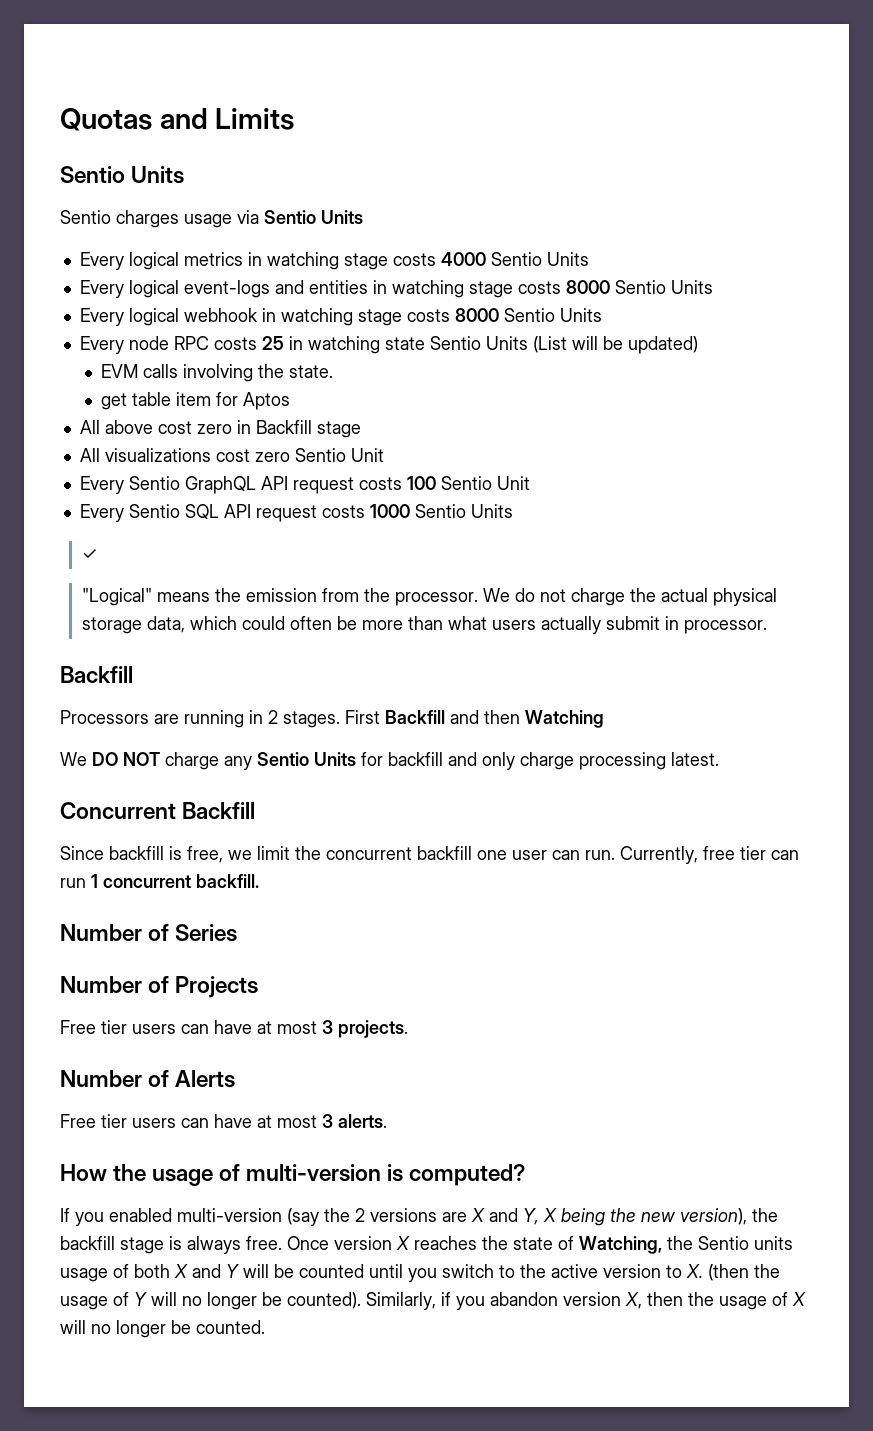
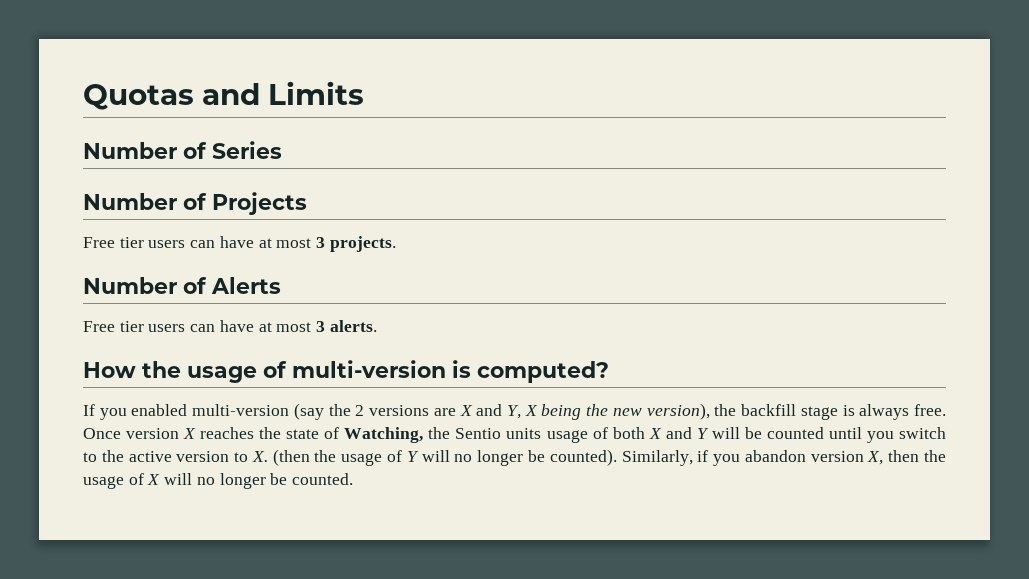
[60,166,185,184] [60,210,363,228] [79,252,589,270] [79,280,713,298] [79,308,602,326] [79,336,698,354] [101,364,334,382] [101,392,291,410] [79,420,361,438] [79,448,384,462] [79,476,530,494] [79,504,513,522] [81,549,97,560] [81,588,777,606] [81,616,767,634] [60,666,133,683] [60,710,604,728] [60,752,719,770] [60,802,256,819] [60,846,799,864] [60,874,259,888] // Sentio Units // Sentio charges usage via Sentio Units // Every logical metrics in watching stage costs 4000 Sentio Units // Every logical event-logs and entities in watching stage costs 8000 Sentio Units // Every logical webhook in watching stage costs 8000 Sentio Units // Every node RPC costs 25 in watching state Sentio Units (List will be updated) // EVM calls involving the state. // get table item for Aptos // All above cost zero in Backfill stage // All visualizations cost zero Sentio Unit // Every Sentio GraphQL API request costs 100 Sentio Unit // Every Sentio SQL API request costs 1000 Sentio Units // ✓ // "Logical" means the emission from the processor. We do not charge the actual physical storage data, which could often be more than what users actually submit in processor. // Backfill // Processors are running in 2 stages. First Backfill and then Watching // We DO NOT charge any Sentio Units for backfill and only charge processing latest. // Concurrent Backfill // Since backfill is free, we limit the concurrent backfill one user can run. Currently, free tier can run 1 concurrent backfill. -> (364, 93) none

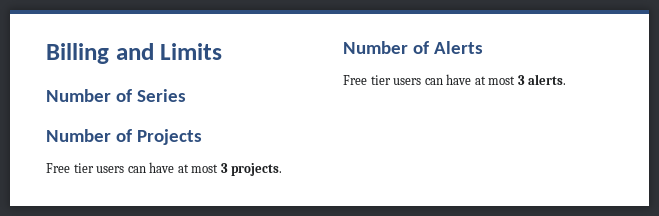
[83,84,194,110] Quotas -> [46,43,109,64] Billing
[83,360,609,383] [83,403,947,420] [83,427,946,443] [83,449,946,466] [83,473,354,489] // How the usage of multi-version is computed? // If you enabled multi-version (say the 2 versions are X and Y, X being the new version), the backfill stage is always free. Once version X reaches the state of Watching, the Sentio units usage of both X and Y will be counted until you switch to the active version to X. (then the usage of Y will no longer be counted). Similarly, if you abandon version X, then the usage of X will no longer be counted. -> (567, 79) none

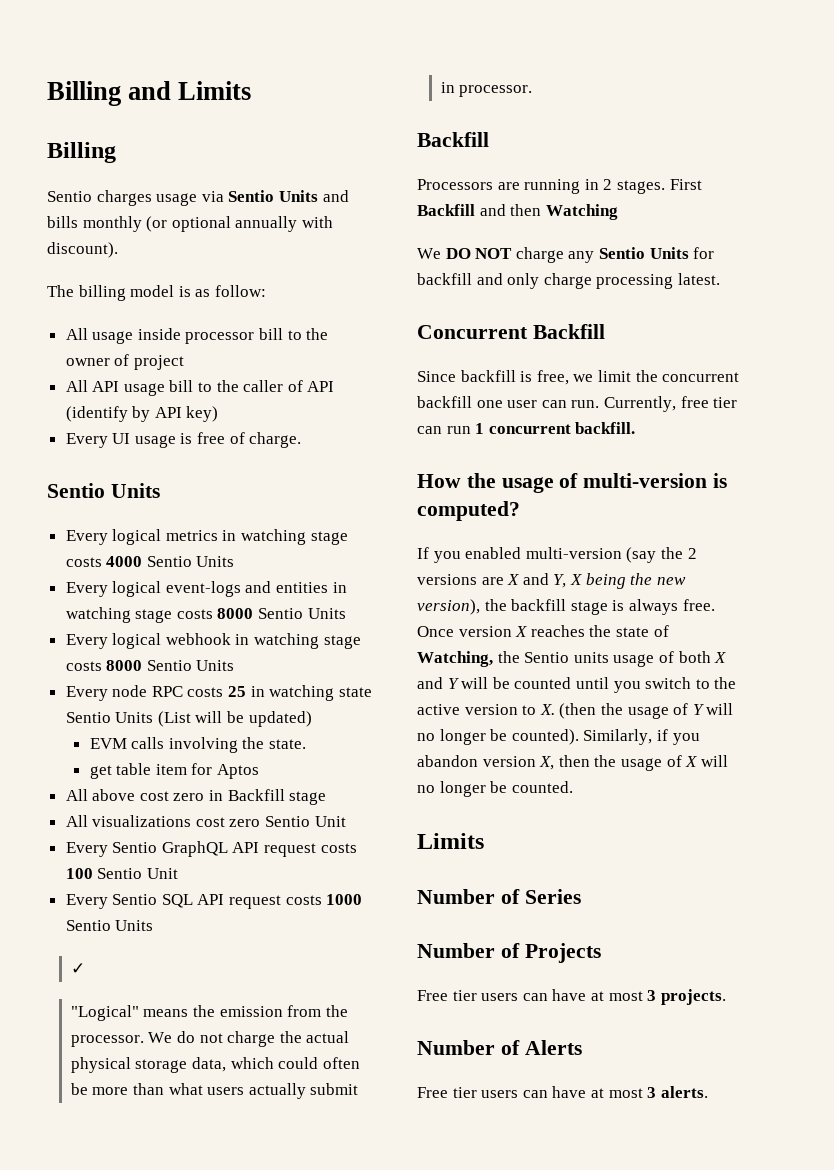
(223, 51) none -> [47,142,116,163] [47,190,349,206] [47,216,333,232] [47,242,118,258] [47,285,266,301] [65,328,329,344] [65,354,184,370] [65,380,335,396] [65,406,219,422] [65,432,302,448] [47,483,160,498] [65,529,348,545] [65,556,235,567] [65,581,347,597] [65,607,346,623] [65,633,361,649] [65,660,235,671] [65,685,372,701] [65,711,312,727] [89,737,306,753] [89,763,259,779] [65,789,327,805] [65,815,346,827] [65,841,357,857] [65,868,178,879] [65,894,363,909] [65,920,154,931] [70,963,85,974] [70,1005,348,1021] [70,1031,350,1047] [70,1057,360,1073] [70,1083,359,1099] [440,82,533,97] [417,132,489,147] [417,179,702,194] [417,204,618,220] [417,247,715,263] [417,273,720,289] [417,324,605,339] [417,370,740,385] [417,396,738,412] [417,422,636,434] [417,473,728,493] [417,501,520,521] [417,547,697,563] [417,573,686,589] [417,599,715,615] [417,625,669,637] [417,651,727,667] [417,677,737,693] [417,703,734,719] [417,729,700,745] [417,755,728,771] [417,781,573,797] [417,833,484,849] // Billing // Sentio charges usage via Sentio Units and bills monthly (or optional annually with discount). // The billing model is as follow: // All usage inside processor bill to the owner of project // All API usage bill to the caller of API (identify by API key) // Every UI usage is free of charge. // Sentio Units // Every logical metrics in watching stage costs 4000 Sentio Units // Every logical event-logs and entities in watching stage costs 8000 Sentio Units // Every logical webhook in watching stage costs 8000 Sentio Units // Every node RPC costs 25 in watching state Sentio Units (List will be updated) // EVM calls involving the state. // get table item for Aptos // All above cost zero in Backfill stage // All visualizations cost zero Sentio Unit // Every Sentio GraphQL API request costs 100 Sentio Unit // Every Sentio SQL API request costs 1000 Sentio Units // ✓ // "Logical" means the emission from the processor. We do not charge the actual physical storage data, which could often be more than what users actually submit in processor. // Backfill // Processors are running in 2 stages. First Backfill and then Watching // We DO NOT charge any Sentio Units for backfill and only charge processing latest. // Concurrent Backfill // Since backfill is free, we limit the concurrent backfill one user can run. Currently, free tier can run 1 concurrent backfill. // How the usage of multi-version is computed? // If you enabled multi-version (say the 2 versions are X and Y, X being the new version), the backfill stage is always free. Once version X reaches the state of Watching, the Sentio units usage of both X and Y will be counted until you switch to the active version to X. (then the usage of Y will no longer be counted). Similarly, if you abandon version X, then the usage of X will no longer be counted. // Limits

